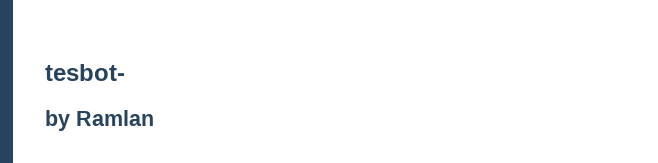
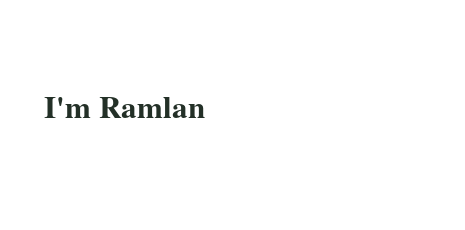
[45,64,125,81] [45,110,70,131] tesbot- // by -> [44,97,91,118] I'm

